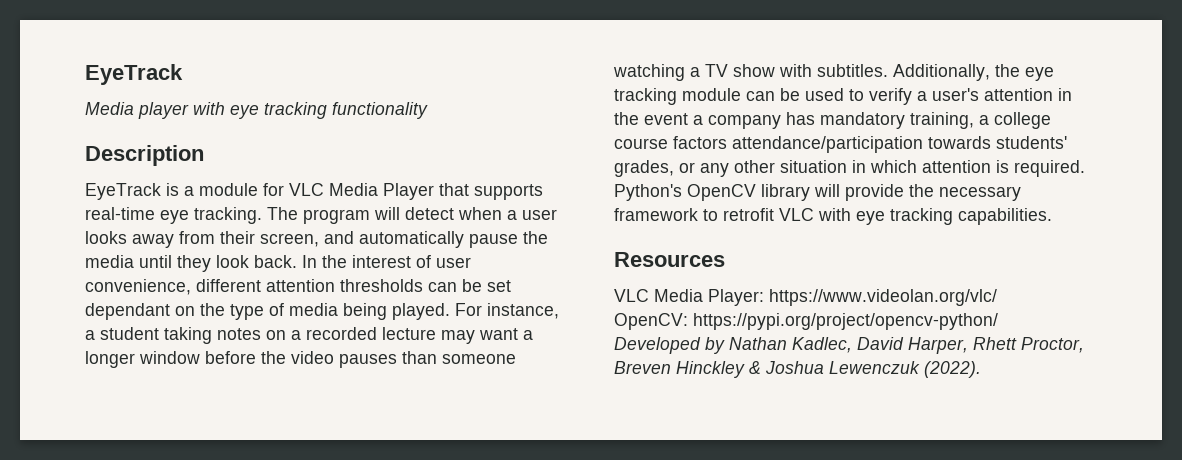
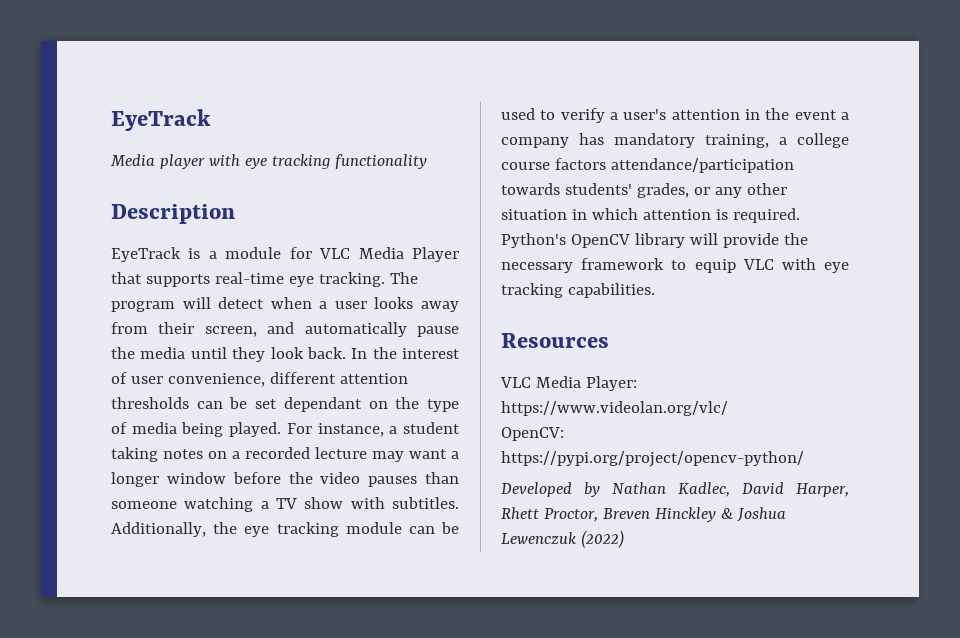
[723,208,774,221] retrofit -> [694,259,736,273] equip
[924,361,981,378] (2022). -> [580,530,624,548] (2022)

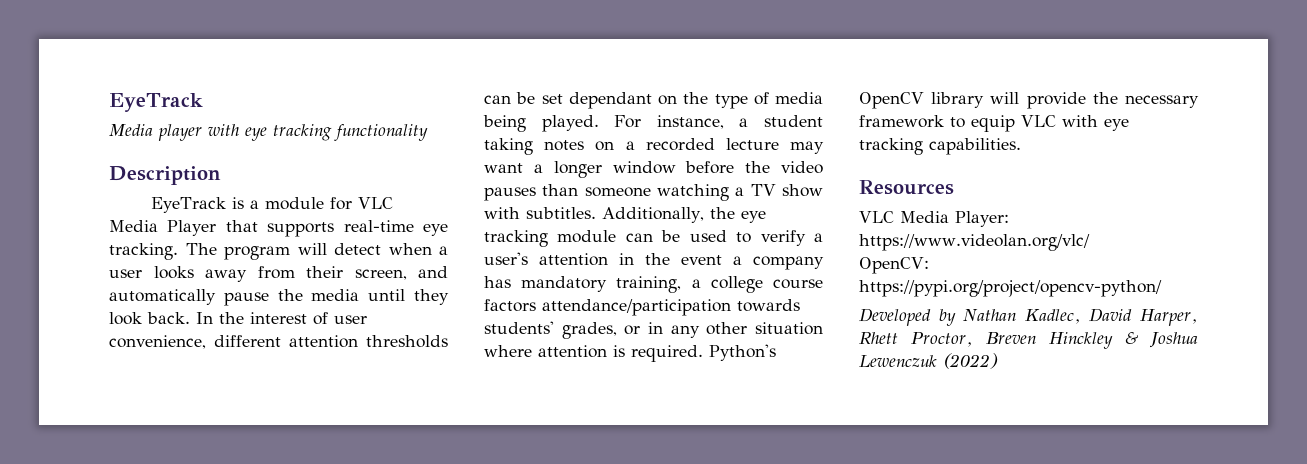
(710, 191) none -> [648,322,663,334] in
[571,208,638,220] in which -> [484,345,532,357] where

